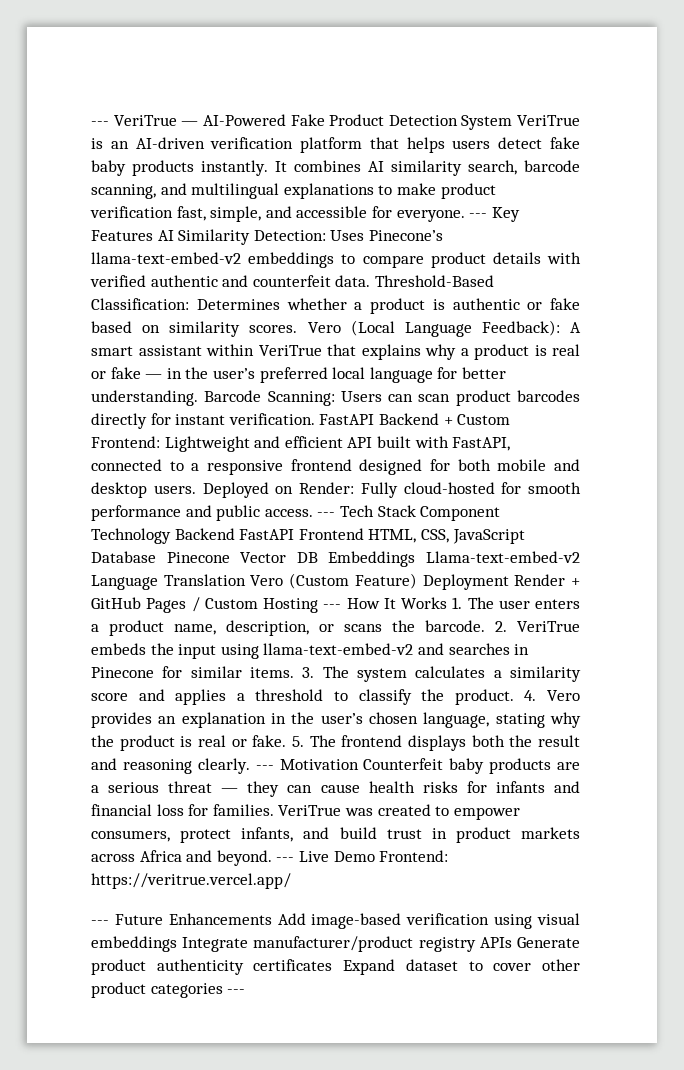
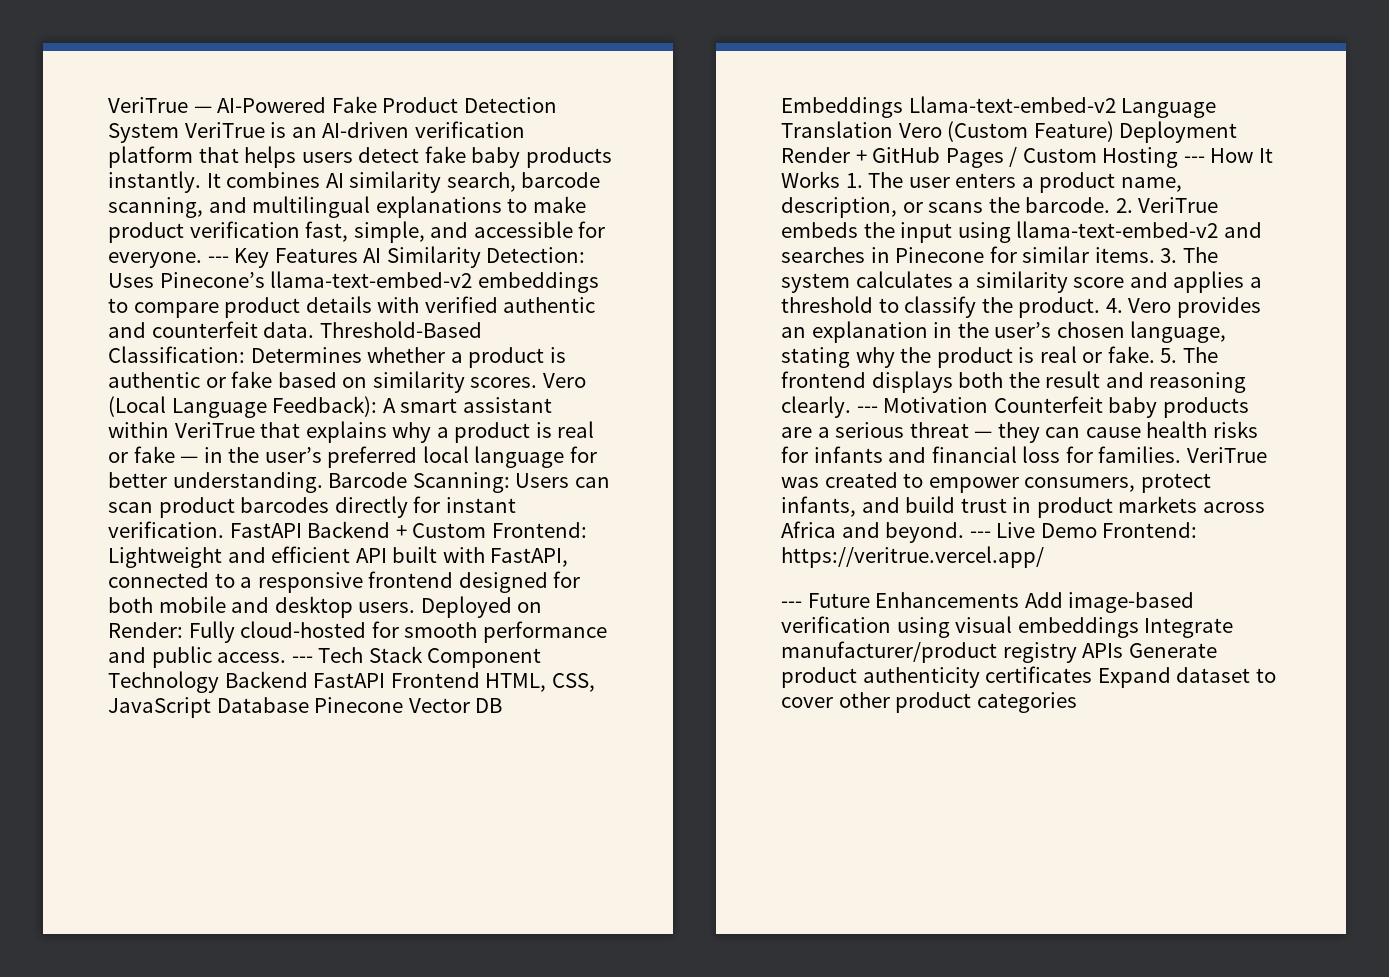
[91,121,109,126] --- -> (108, 105) none
[227,989,246,994] --- -> (1077, 702) none

